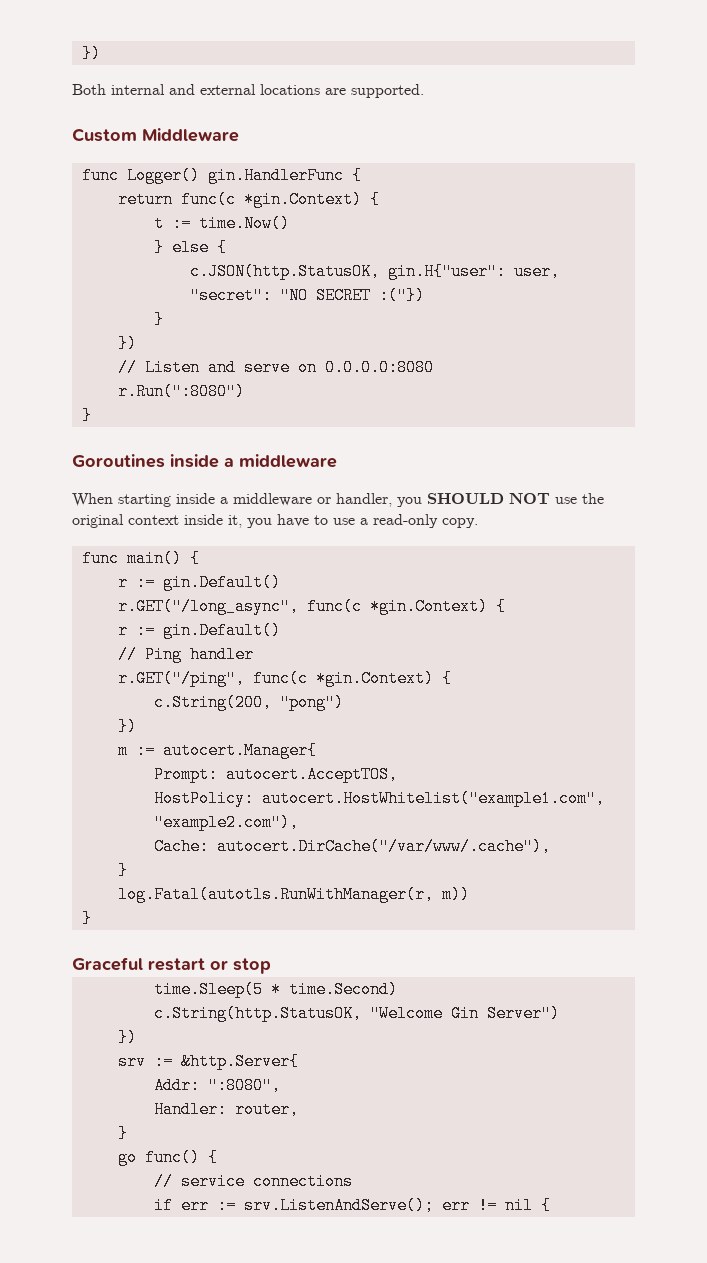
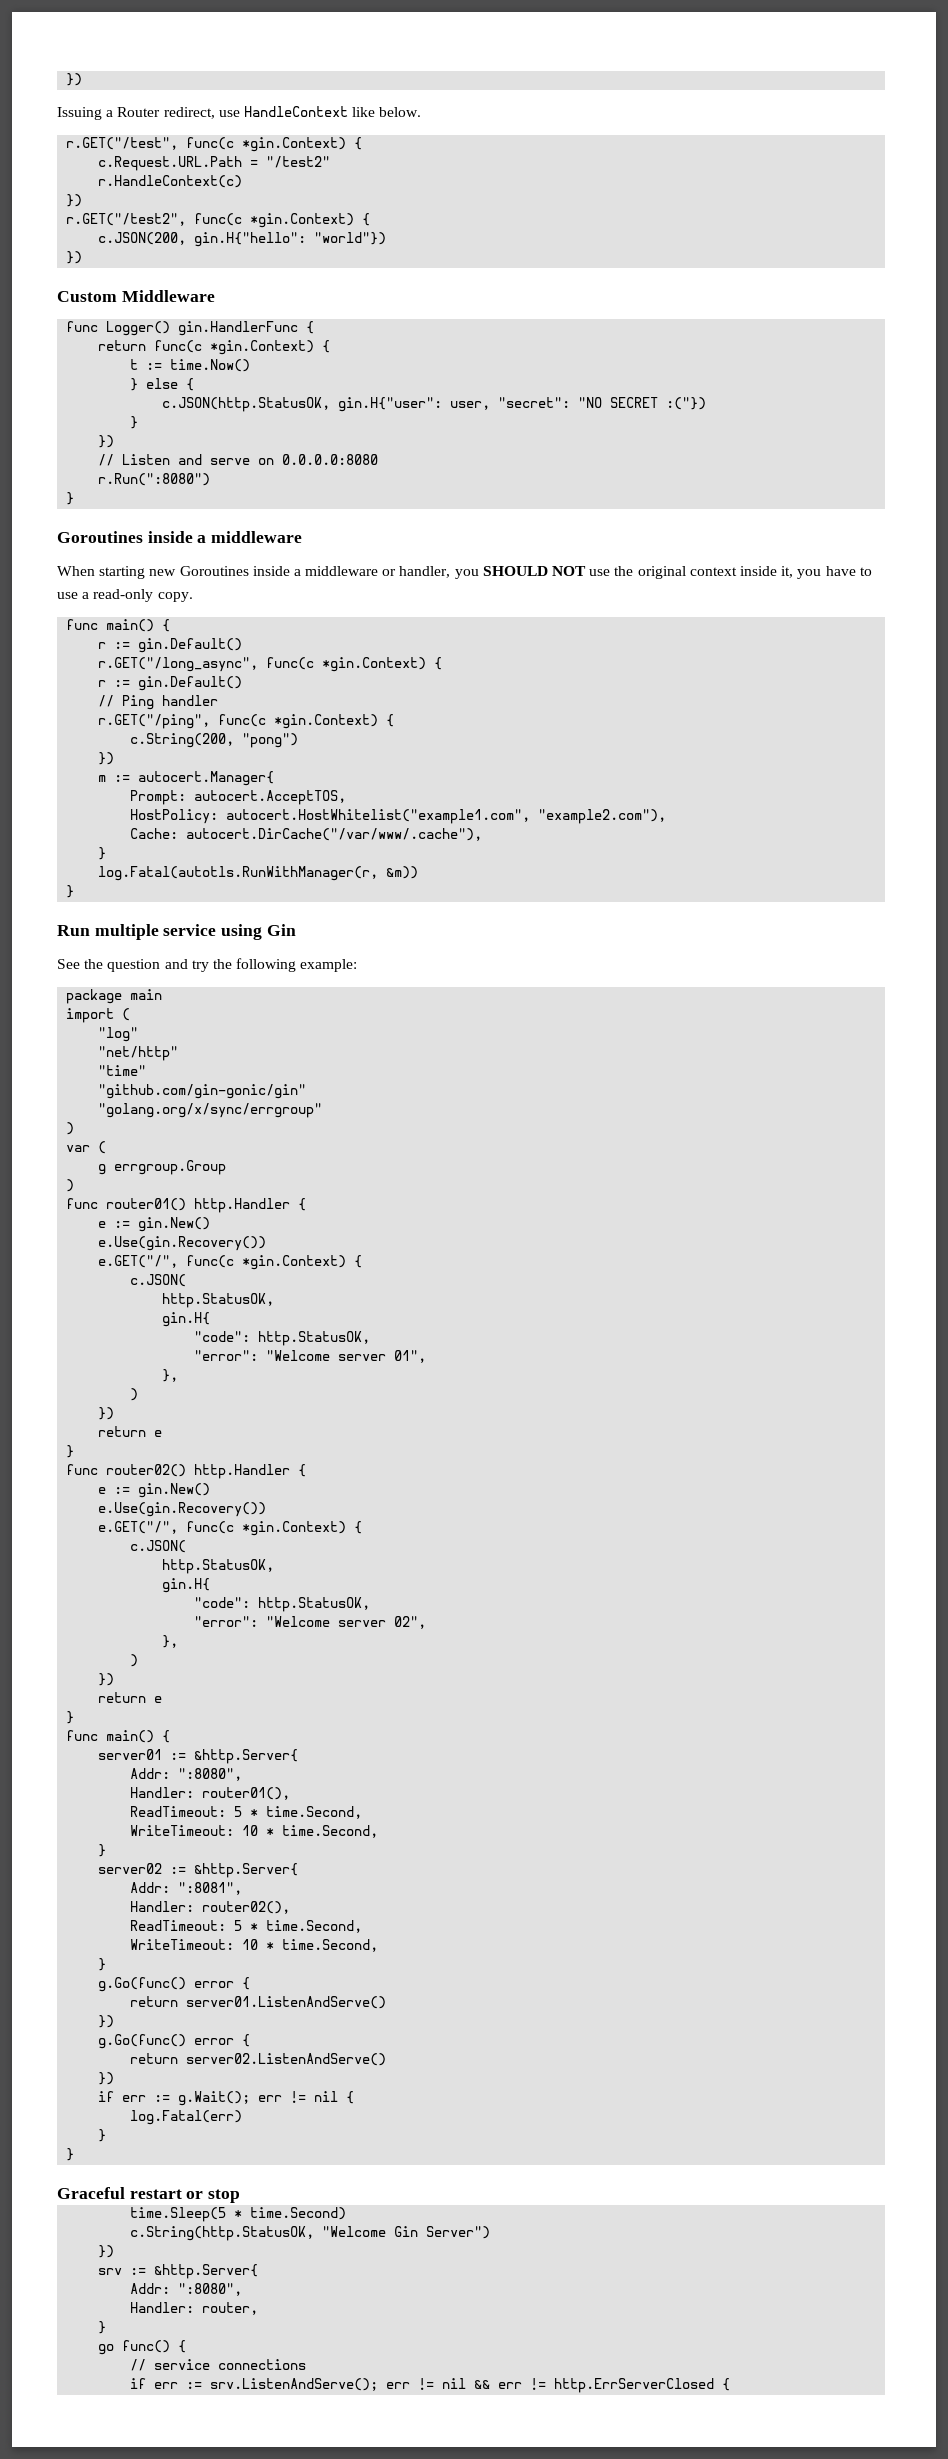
[81,45,101,62] [72,84,424,98] }) // Both internal and external locations are supported. -> [66,73,83,86] [57,106,422,120] [66,137,363,152] [98,156,331,171] [98,175,243,188] [66,194,83,207] [66,213,371,228] [98,232,387,247] [66,251,83,264] }) // Issuing a Router redirect, use HandleContext like below. // r.GET("/test", func(c *gin.Context) { // c.Request.URL.Path = "/test2" // r.HandleContext(c) // }) // r.GET("/test2", func(c *gin.Context) { // c.JSON(200, gin.H{"hello": "world"}) // })
(171, 500) none -> [149,566,249,576] new Goroutines
[441,886,470,903] m)) -> [386,866,419,879] [66,885,75,898] [57,924,296,940] [57,958,358,972] [66,989,163,1004] [66,1008,131,1023] [98,1027,139,1042] [98,1046,179,1061] [98,1065,147,1076] [98,1084,307,1099] [98,1103,323,1118] [66,1122,75,1135] [66,1141,107,1154] [98,1160,227,1175] [66,1179,75,1192] [66,1198,307,1213] [98,1217,211,1232] [98,1236,267,1251] [98,1255,363,1270] [130,1274,187,1287] [162,1293,275,1308] [162,1312,211,1327] [194,1331,371,1346] [194,1350,427,1363] [162,1369,179,1382] [130,1388,139,1401] [98,1407,115,1420] [98,1426,163,1437] [66,1445,75,1458] [66,1464,307,1479] [98,1483,211,1498] [98,1502,267,1517] [98,1521,363,1536] [130,1540,187,1553] [162,1559,275,1574] [162,1578,211,1593] [194,1597,371,1612] [194,1616,427,1629] [162,1635,179,1648] [130,1654,139,1667] [98,1673,115,1686] [98,1692,163,1703] [66,1711,75,1724] [66,1730,171,1743] [98,1749,299,1764] [130,1768,243,1781] [130,1787,291,1800] [130,1806,363,1819] [130,1825,379,1838] [98,1844,107,1857] [98,1863,299,1878] [130,1882,243,1895] [130,1901,291,1914] [130,1920,363,1933] [130,1939,379,1952] [98,1958,107,1971] [98,1977,251,1992] [130,1996,387,2009] [98,2015,115,2028] [98,2034,251,2049] [130,2053,387,2066] [98,2072,115,2085] [98,2091,355,2106] [130,2110,243,2125] [98,2129,107,2142] &m)) // } // Run multiple service using Gin // See the question and try the following example: // package main // import ( // "log" // "net/http" // "time" // "github.com/gin-gonic/gin" // "golang.org/x/sync/errgroup" // ) // var ( // g errgroup.Group // ) // func router01() http.Handler { // e := gin.New() // e.Use(gin.Recovery()) // e.GET("/", func(c *gin.Context) { // c.JSON( // http.StatusOK, // gin.H{ // "code": http.StatusOK, // "error": "Welcome server 01", // }, // ) // }) // return e // } // func router02() http.Handler { // e := gin.New() // e.Use(gin.Recovery()) // e.GET("/", func(c *gin.Context) { // c.JSON( // http.StatusOK, // gin.H{ // "code": http.StatusOK, // "error": "Welcome server 02", // }, // ) // }) // return e // } // func main() { // server01 := &http.Server{ // Addr: ":8080", // Handler: router01(), // ReadTimeout: 5 * time.Second, // WriteTimeout: 10 * time.Second, // } // server02 := &http.Server{ // Addr: ":8081", // Handler: router02(), // ReadTimeout: 5 * time.Second, // WriteTimeout: 10 * time.Second, // } // g.Go(func() error { // return server01.ListenAndServe() // }) // g.Go(func() error { // return server02.ListenAndServe() // }) // if err := g.Wait(); err != nil { // log.Fatal(err) // }
(533, 1205) none -> [474,2378,715,2393] && err != http.ErrServerClosed

